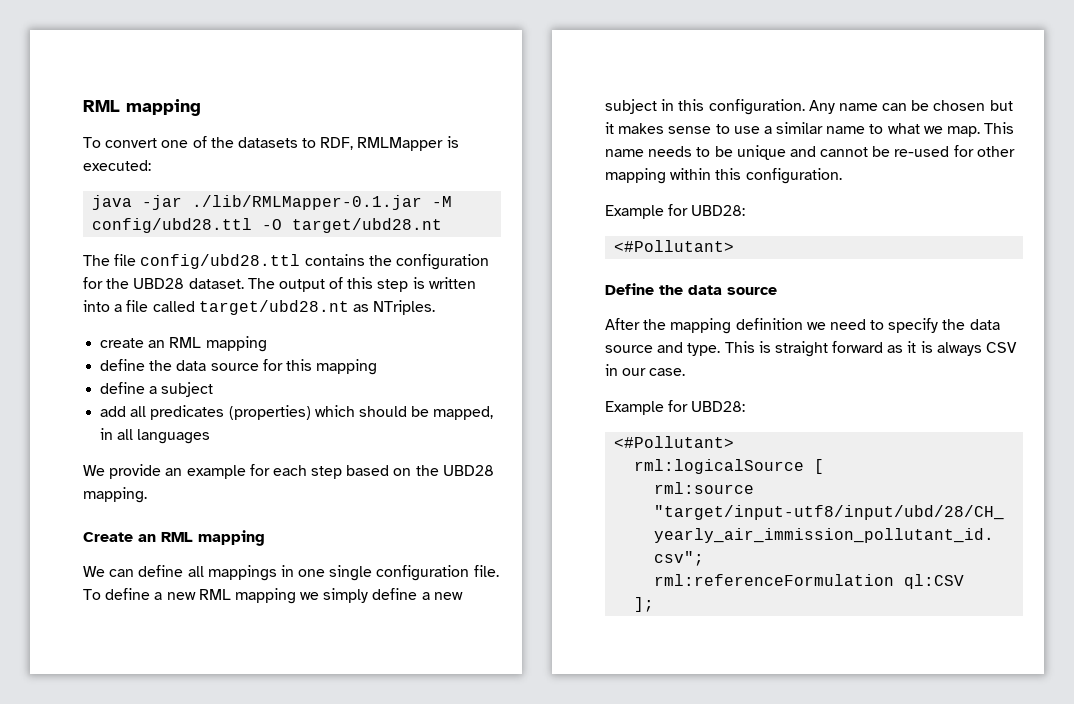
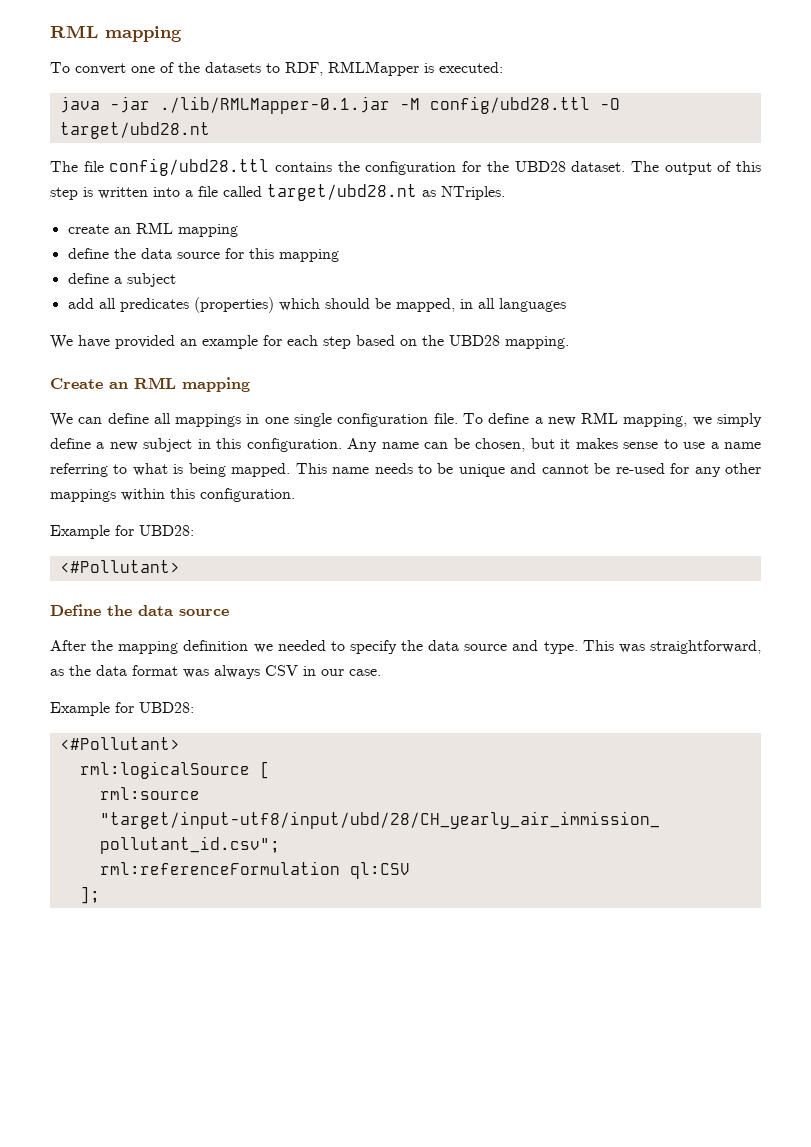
[109,464,162,479] provide -> [78,335,175,349] have provided
[234,588,296,604] mapping -> [623,414,688,427] mapping,
[933,100,986,111] chosen -> [475,438,526,452] chosen,
[776,122,981,137] similar name to what we map. -> [724,442,762,449] [50,463,291,477] name referring to what is being mapped.
[976,146,1015,157] [605,168,666,184] other mapping -> [694,463,762,477] [50,489,116,502] any other mappings
[829,319,866,330] need -> [277,640,326,651] needed
[758,341,933,357] is straight forward as it is -> [618,640,761,654] [50,665,209,678] was straightforward, as the data format was

